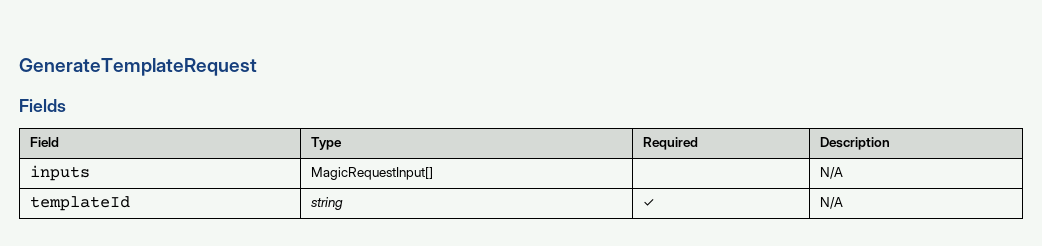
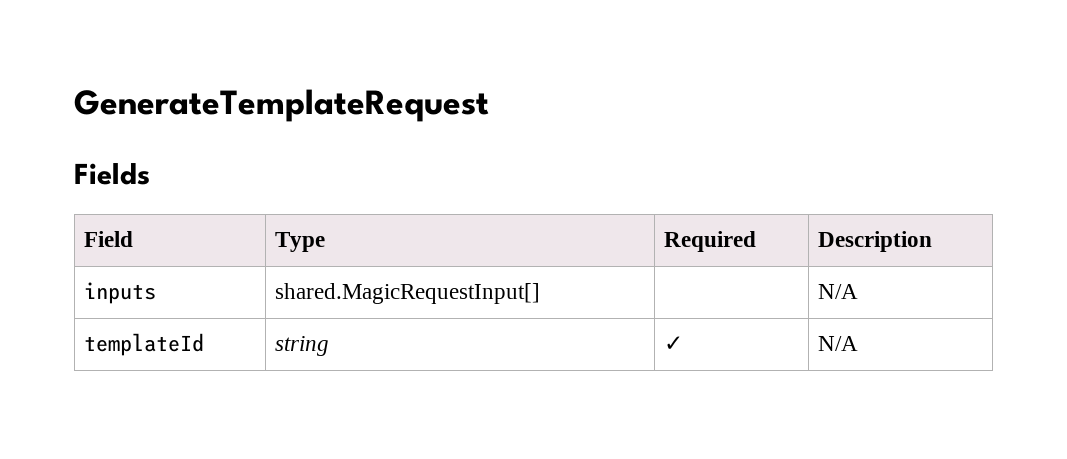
[310,167,433,180] MagicRequestInput[] -> [274,283,540,304] shared.MagicRequestInput[]

